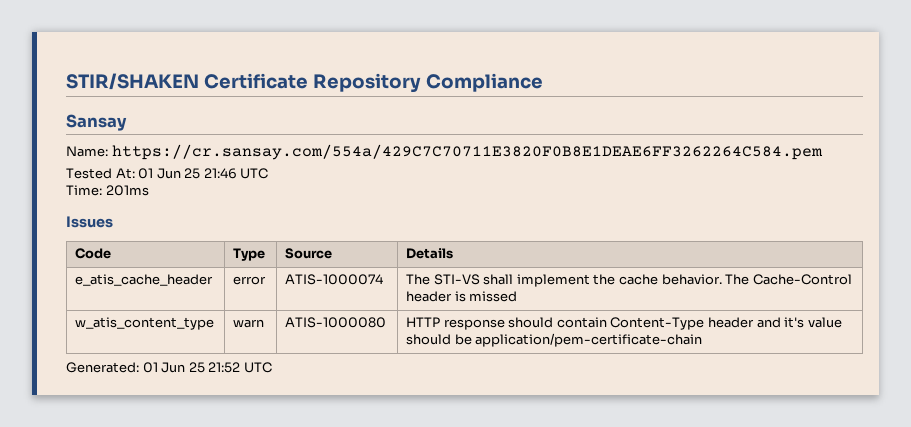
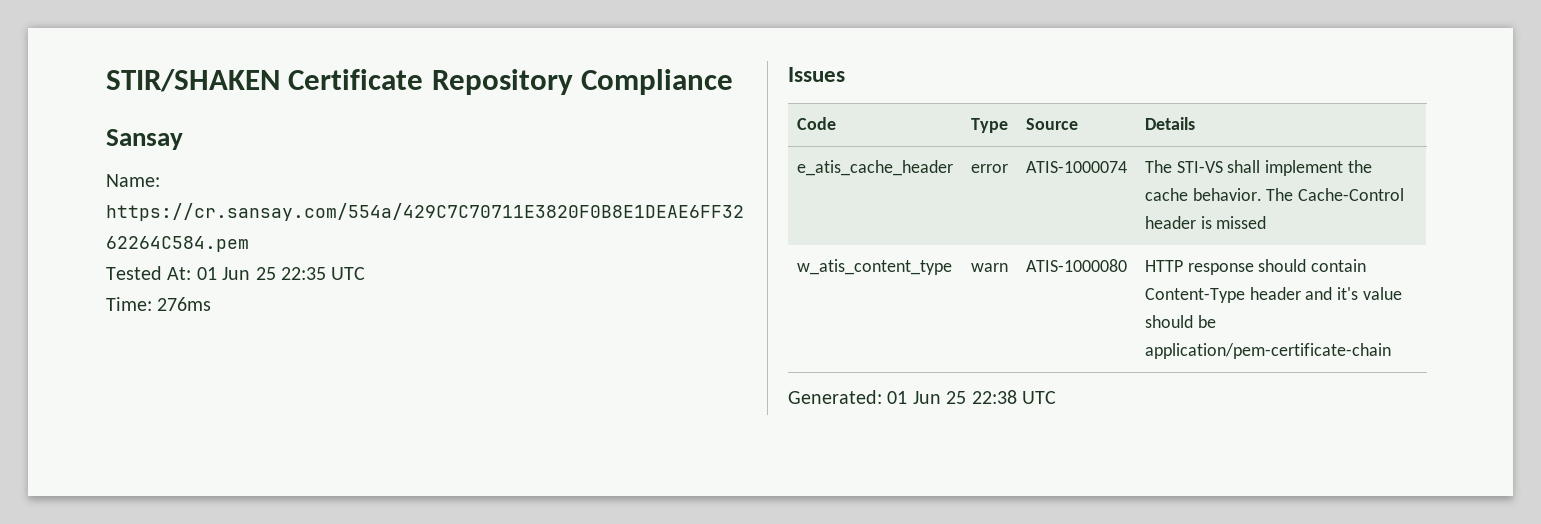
[203,168,237,179] 21:46 -> [281,267,326,280] 22:35
[105,185,149,196] 201ms -> [157,297,212,311] 276ms
[208,362,241,373] 21:52 -> [971,390,1017,404] 22:38

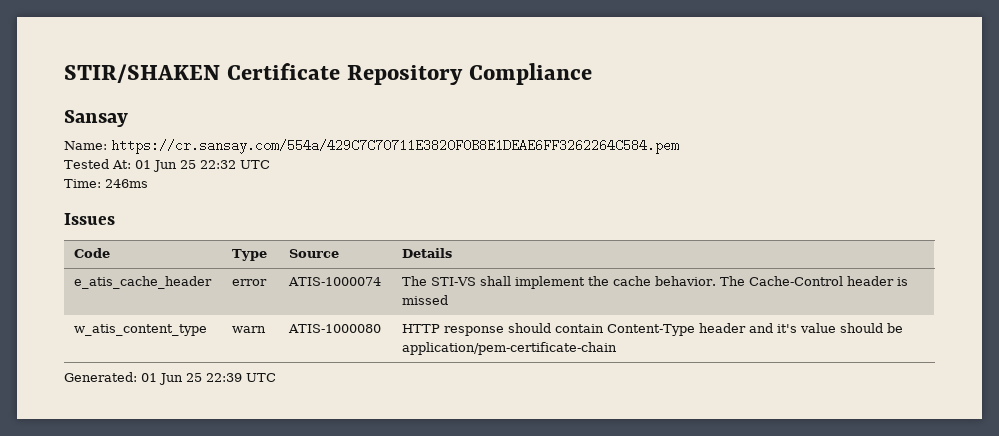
[281,267,326,280] 22:35 -> [199,160,236,169] 22:32
[157,297,212,311] 276ms -> [105,179,148,188] 246ms
[971,390,1017,404] 22:38 -> [206,373,242,382] 22:39

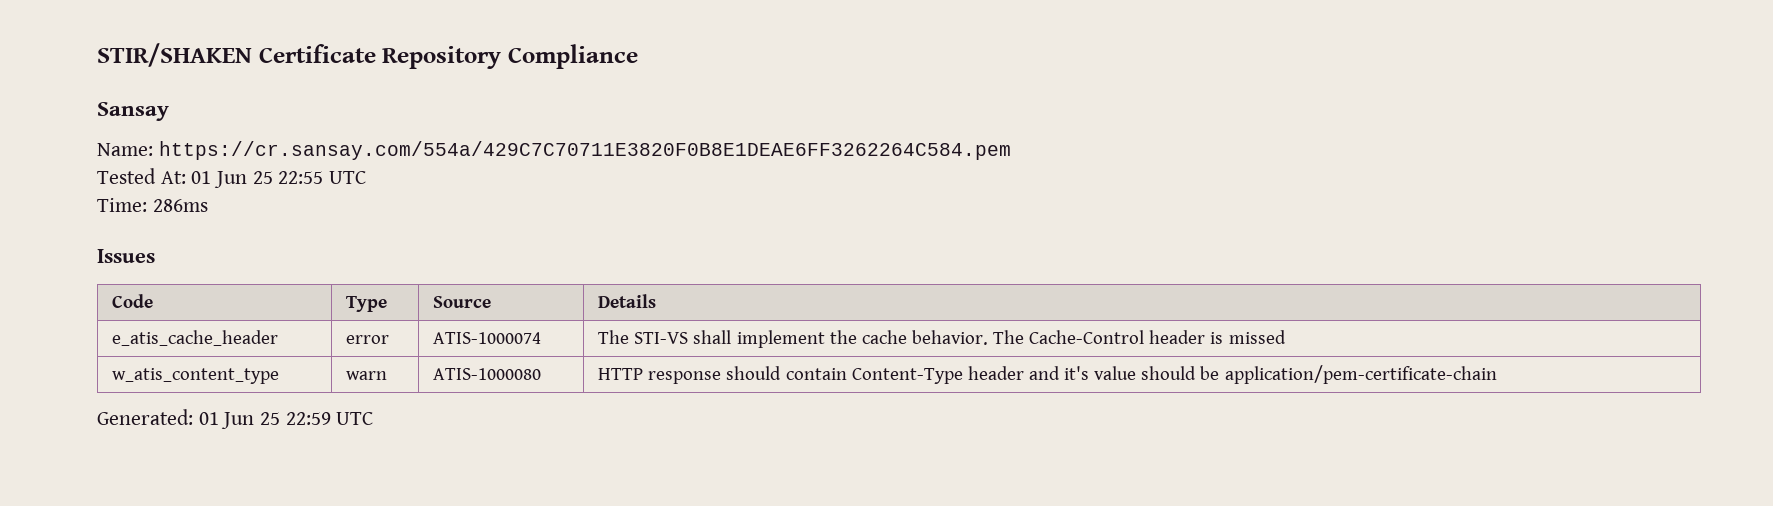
[199,160,236,169] 22:32 -> [278,171,324,184] 22:55
[105,179,148,188] 246ms -> [152,199,208,212] 286ms
[206,373,242,382] 22:39 -> [285,412,331,425] 22:59

